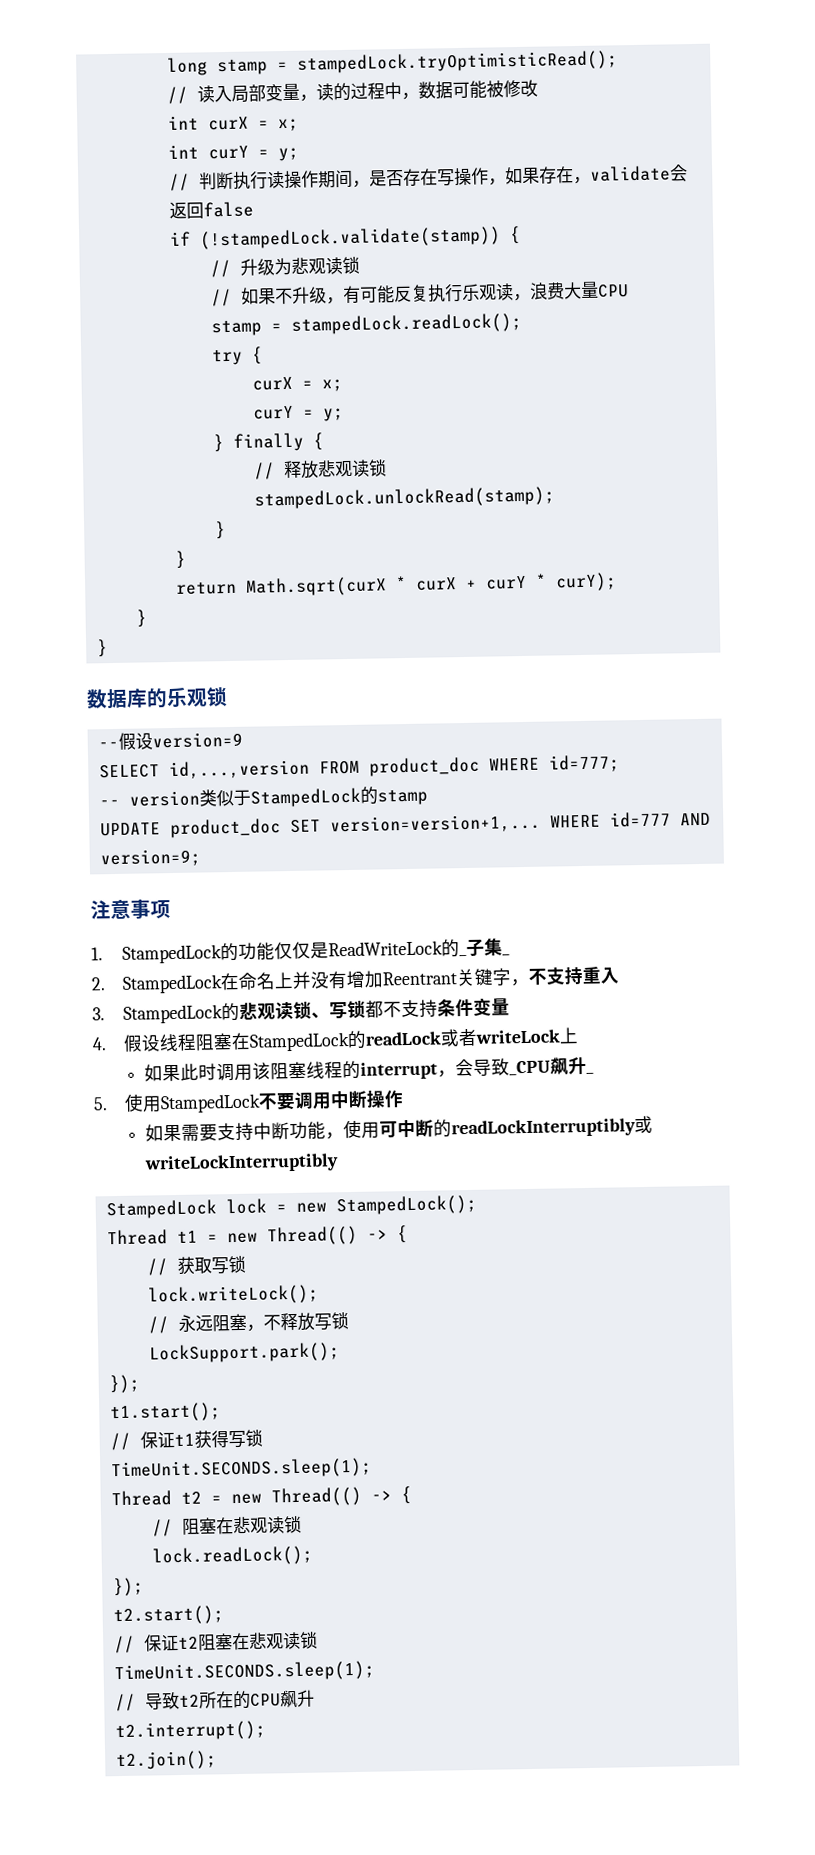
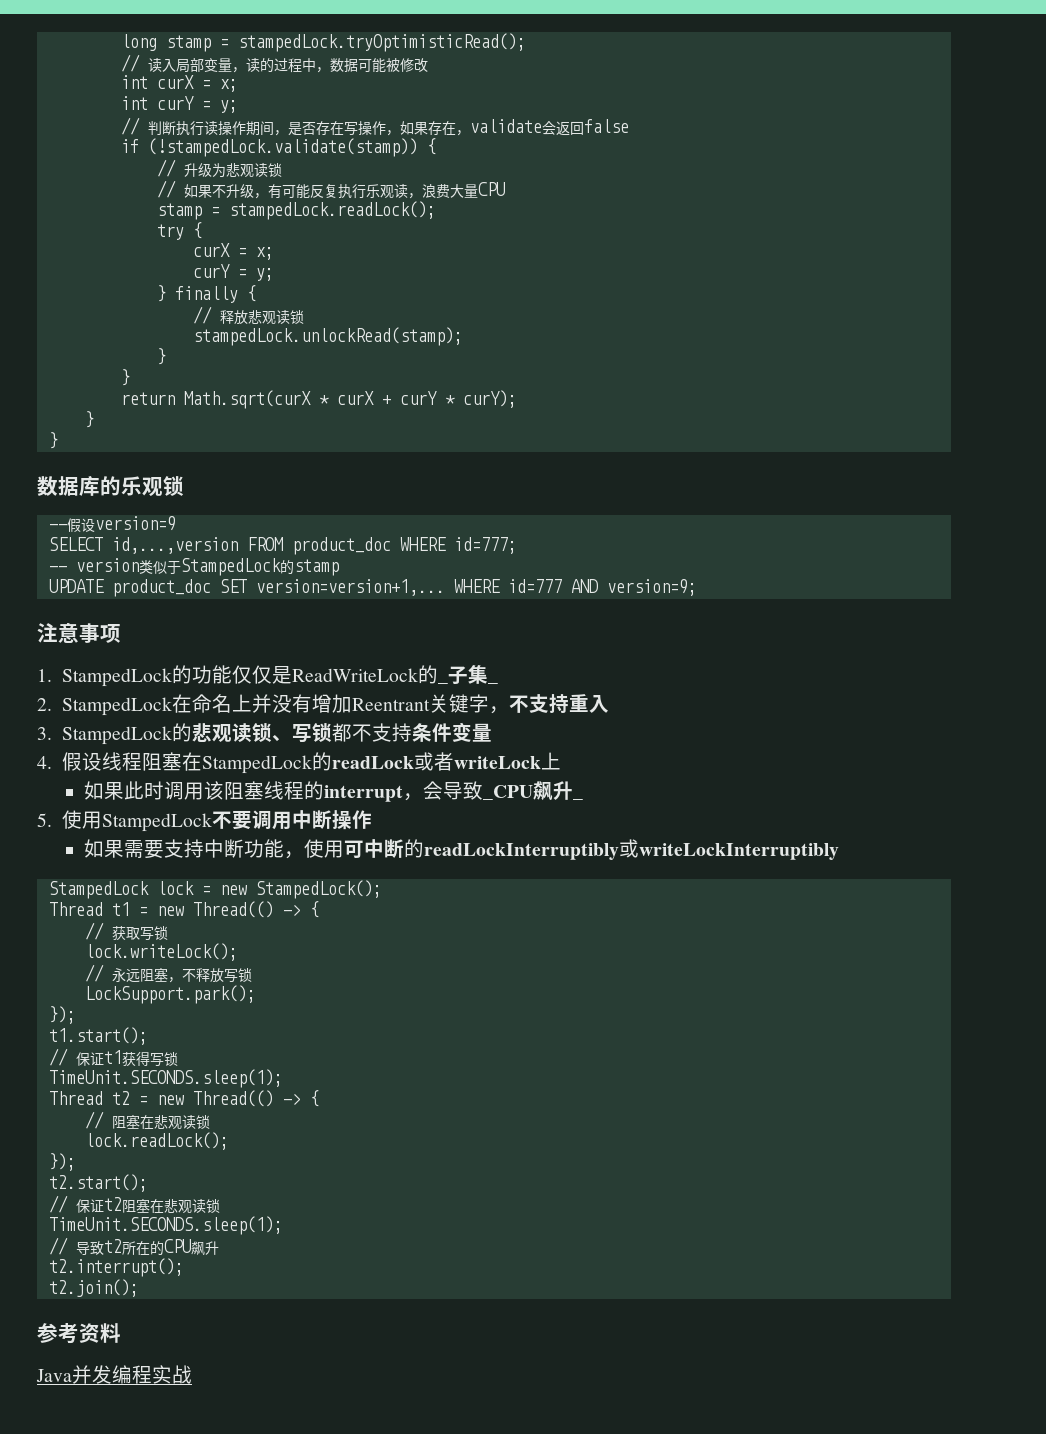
(217, 1760) none -> [37,1323,121,1344] [36,1365,192,1384] // 参考资料 // Java并发编程实战

